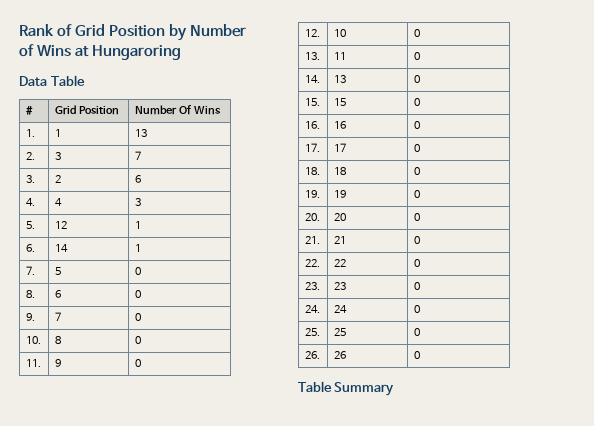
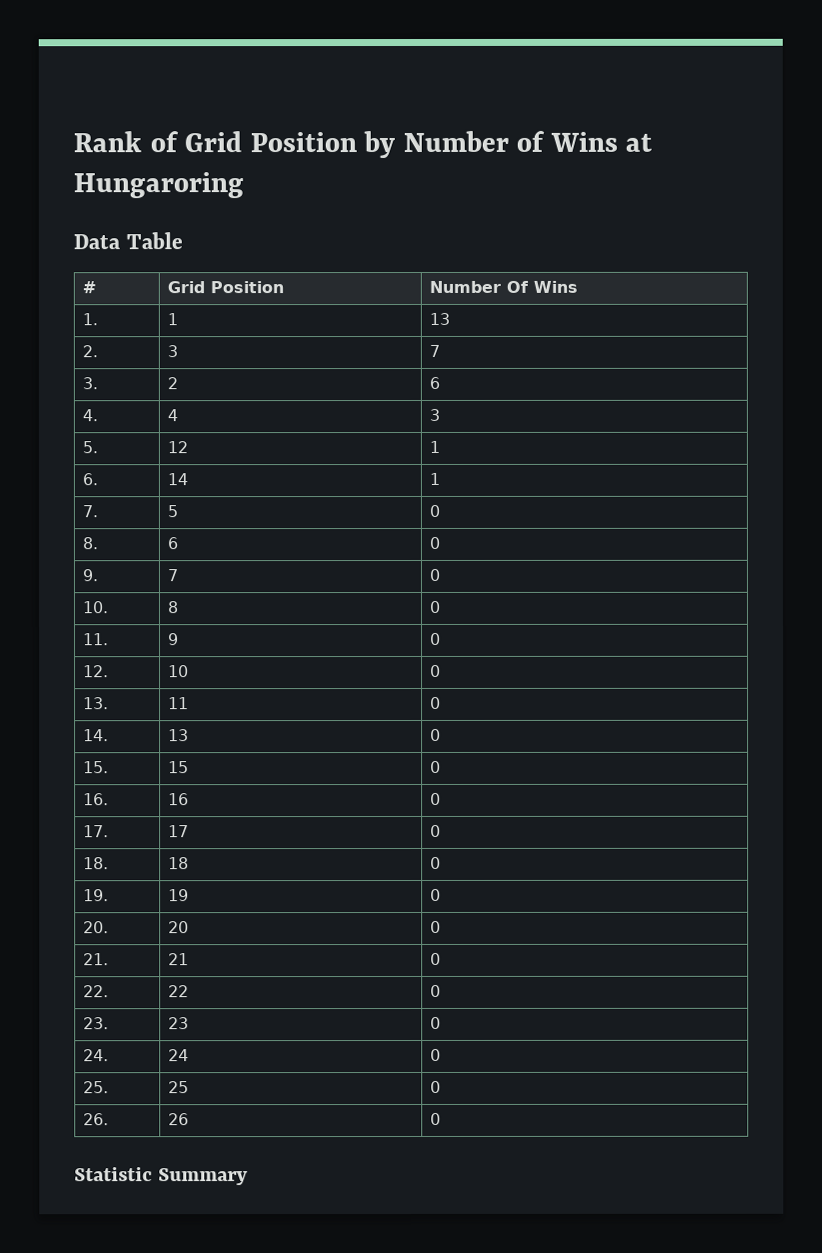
[298,381,332,392] Table -> [74,1167,153,1182] Statistic

